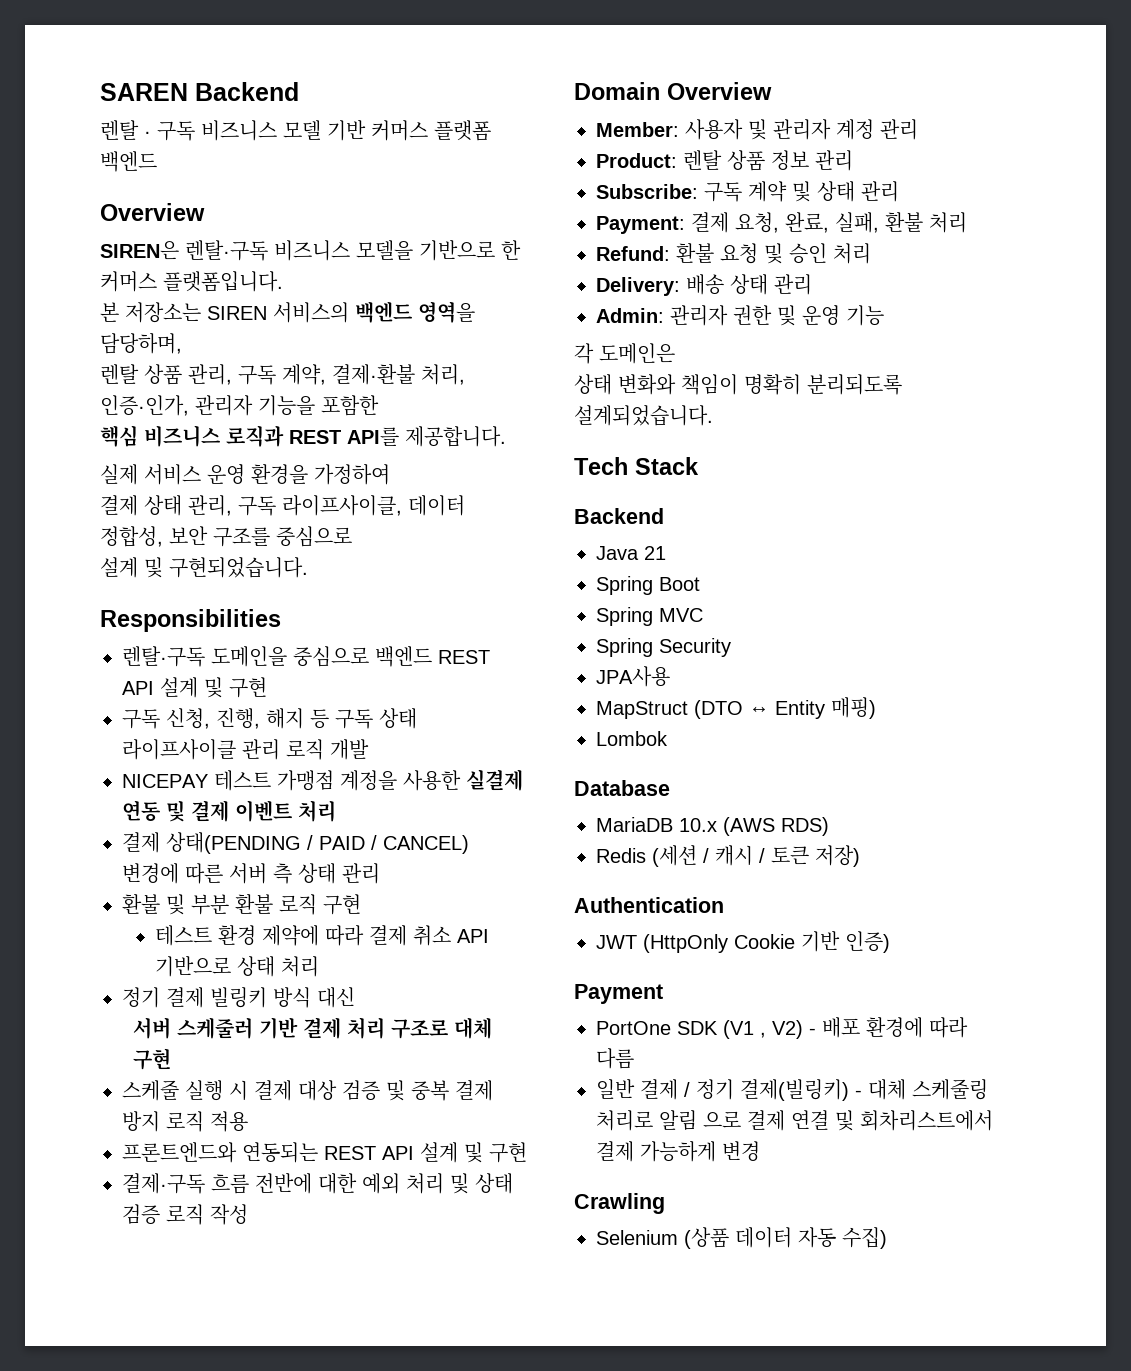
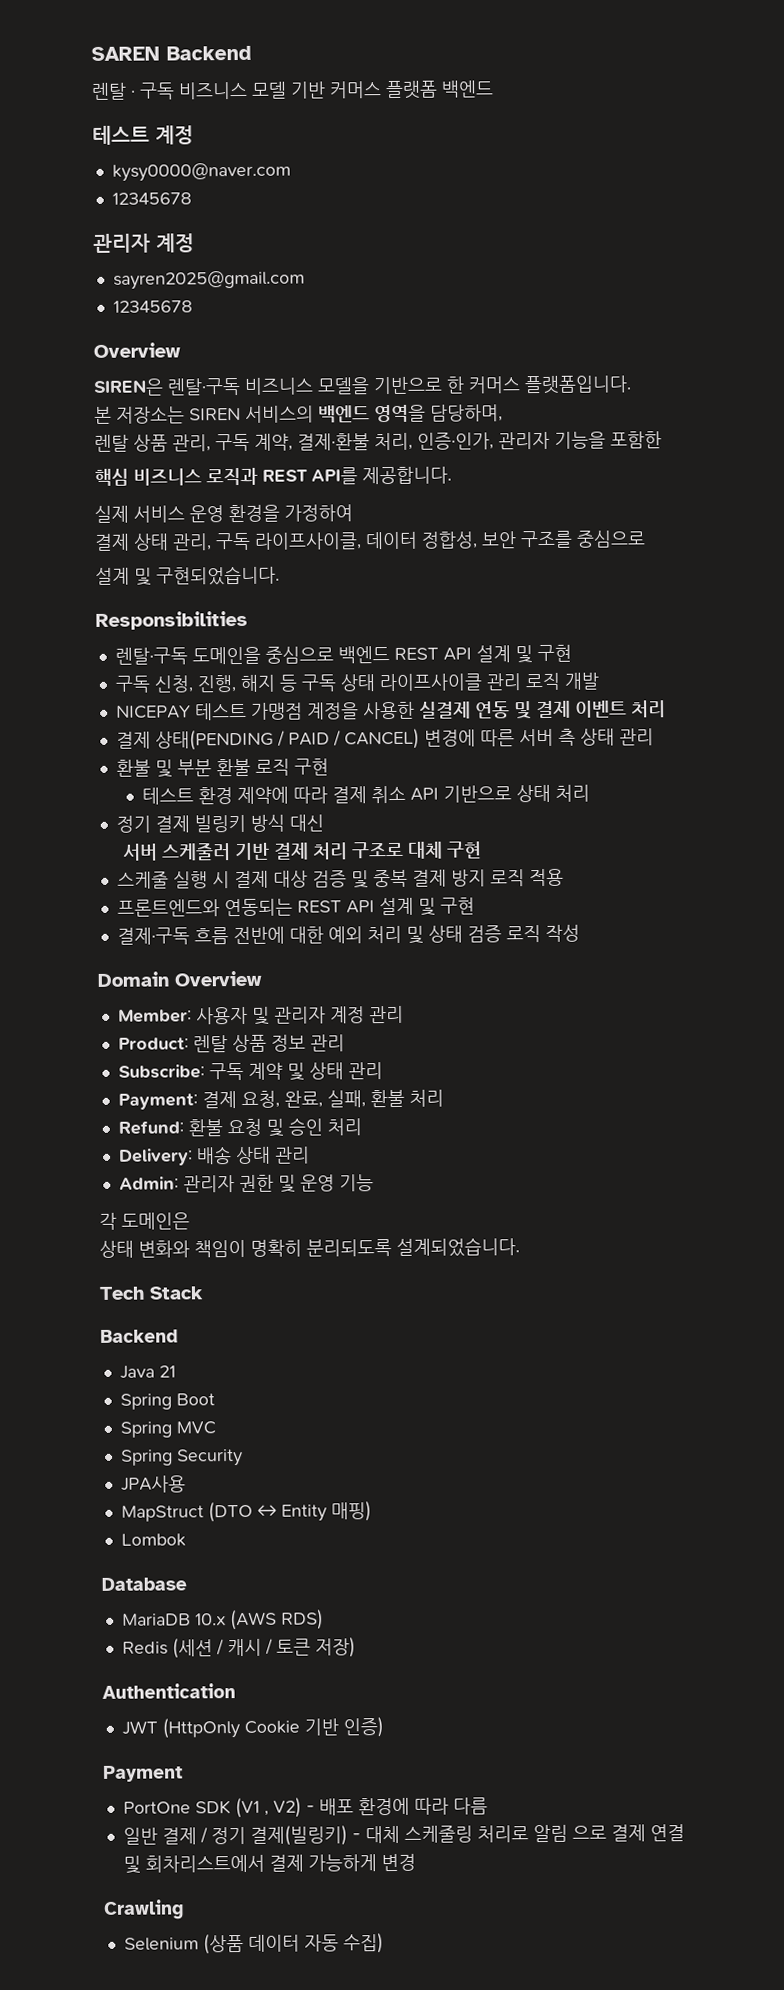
(157, 161) none -> [92,125,194,145] [111,162,291,182] [111,192,192,205] [92,233,195,253] [112,270,305,290] [112,300,193,313] // 테스트 계정 // kysy0000@naver.com // 12345678 // 관리자 계정 // sayren2025@gmail.com // 12345678

